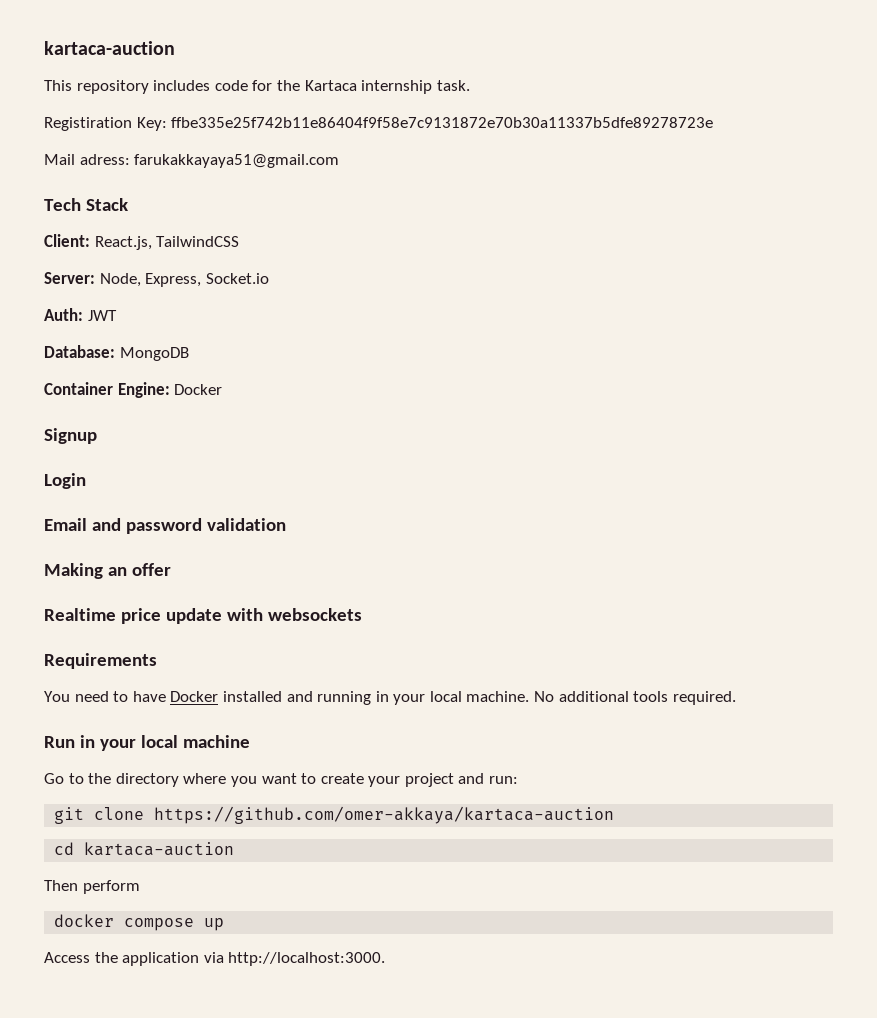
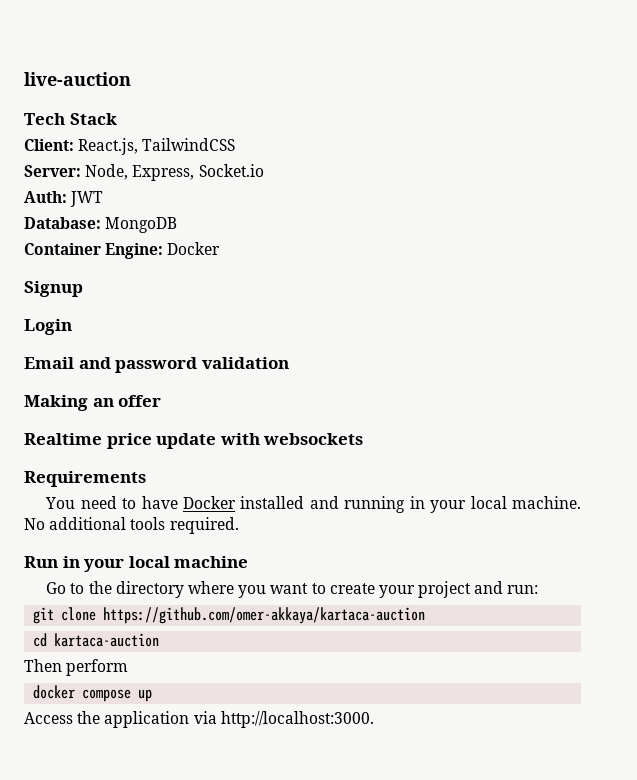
[44,41,175,55] [44,80,470,94] [44,117,714,131] [44,154,340,168] kartaca-auction // This repository includes code for the Kartaca internship task. // Registiration Key: ffbe335e25f742b11e86404f9f58e7c9131872e70b30a11337b5dfe89278723e // Mail adress: farukakkayaya51@gmail.com -> [24,72,131,86] live-auction

